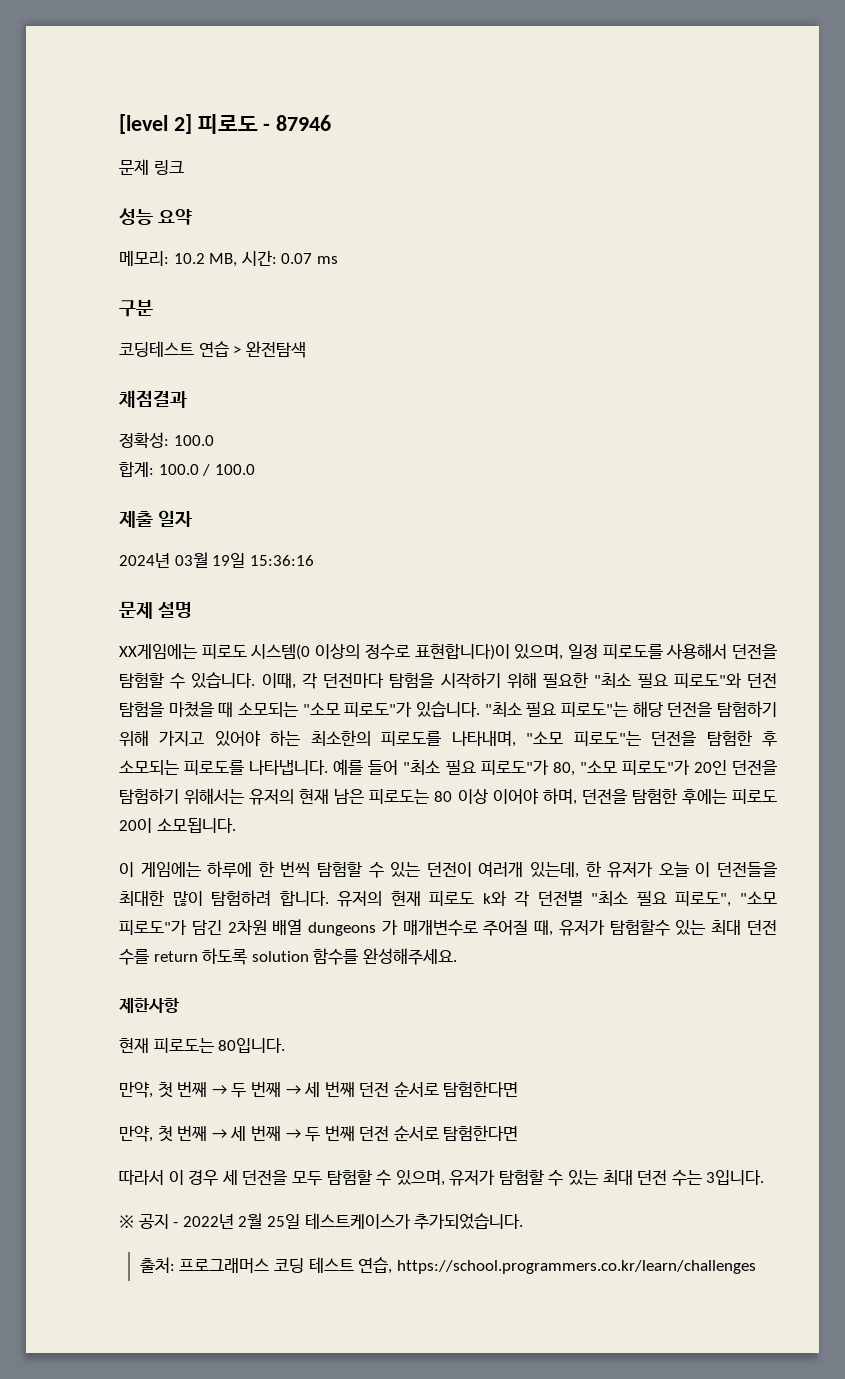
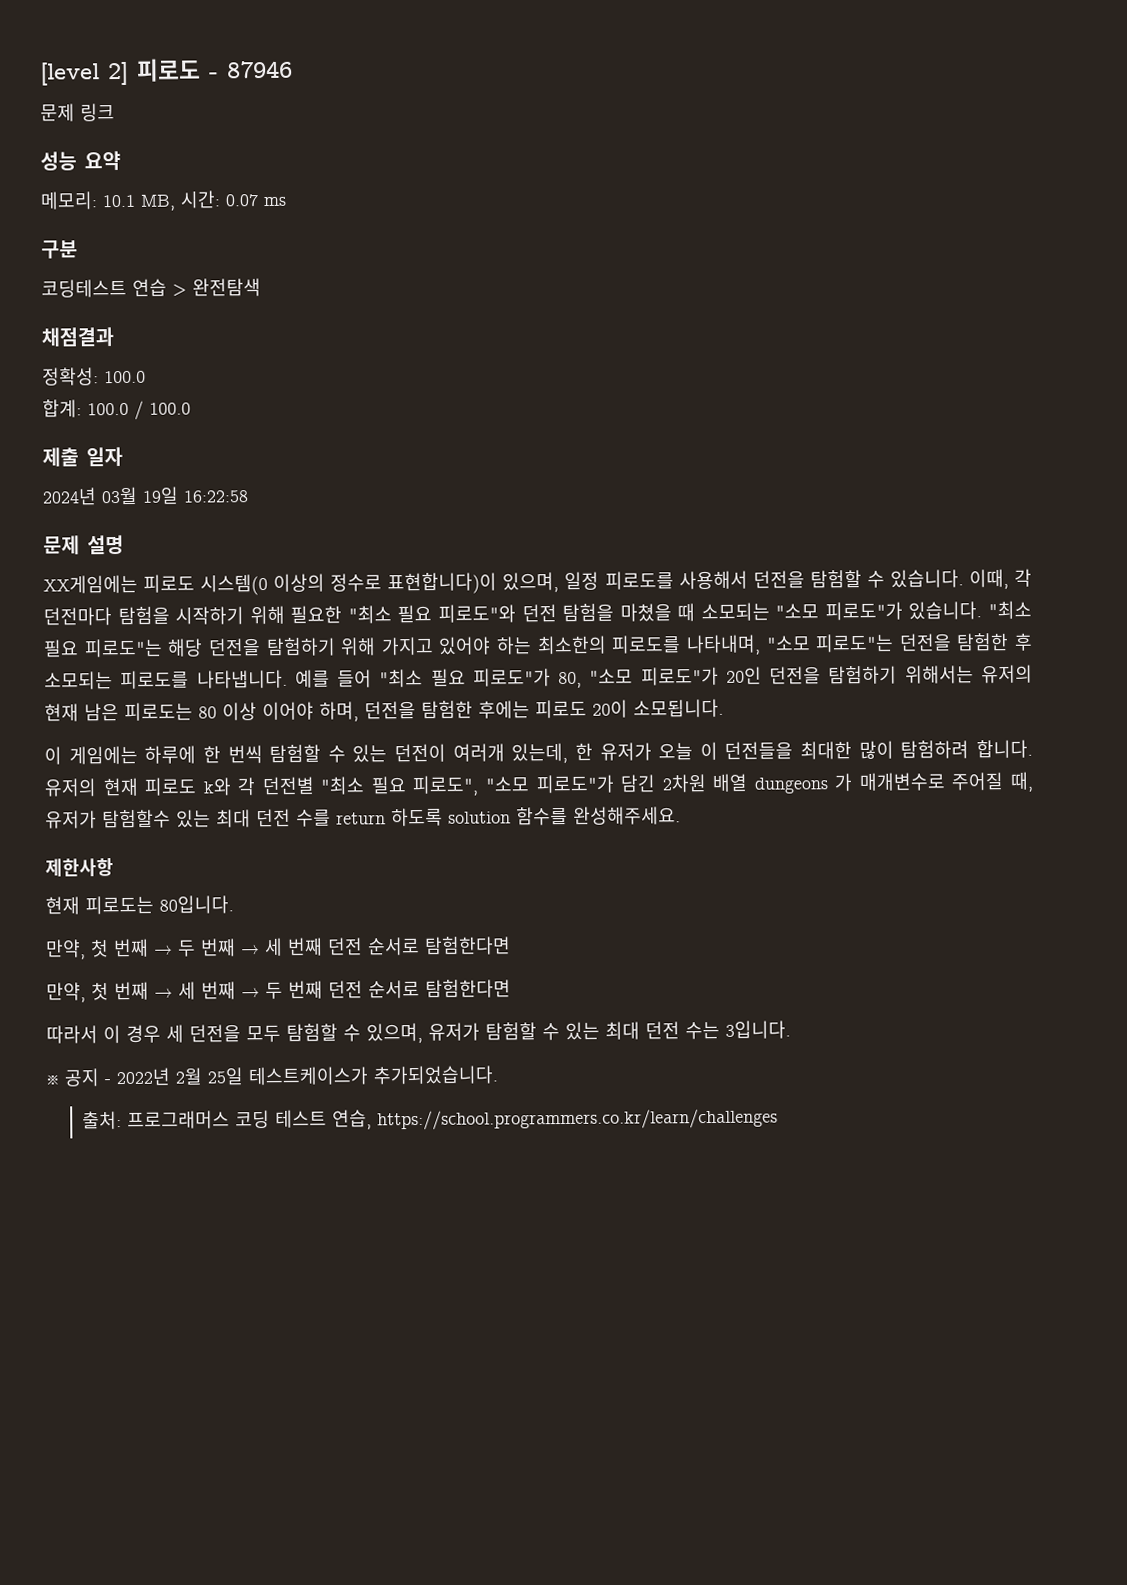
[173,253,205,264] 10.2 -> [102,194,136,208] 10.1
[249,555,314,566] 15:36:16 -> [183,490,249,503] 16:22:58

